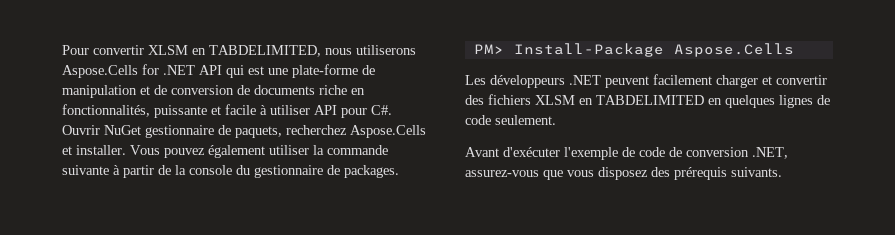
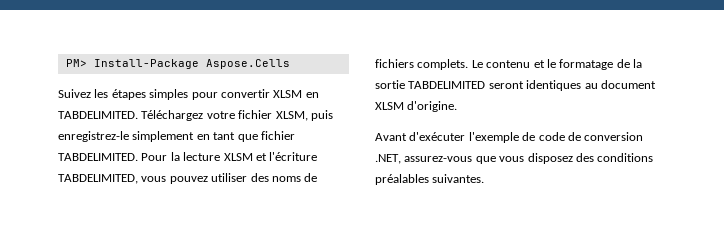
[62,45,416,57] [62,64,375,78] [62,85,365,98] [62,104,392,118] [62,125,426,138] [62,145,388,158] [62,165,399,178] [473,43,794,57] [465,74,827,88] [465,94,830,108] [465,115,556,125] Pour convertir XLSM en TABDELIMITED, nous utiliserons Aspose.Cells for .NET API qui est une plate-forme de manipulation et de conversion de documents riche en fonctionnalités, puissante et facile à utiliser API pour C#. Ouvrir NuGet gestionnaire de paquets, recherchez Aspose.Cells et installer. Vous pouvez également utiliser la commande suivante à partir de la console du gestionnaire de packages. // PM> Install-Package Aspose.Cells // Les développeurs .NET peuvent facilement charger et convertir des fichiers XLSM en TABDELIMITED en quelques lignes de code seulement. -> [65,59,290,69] [58,89,319,100] [58,110,333,121] [58,131,295,142] [58,152,318,161] [58,173,318,184] [375,59,642,70] [375,80,656,91] [375,101,458,112] PM> Install-Package Aspose.Cells // Suivez les étapes simples pour convertir XLSM en TABDELIMITED. Téléchargez votre fichier XLSM, puis enregistrez-le simplement en tant que fichier TABDELIMITED. Pour la lecture XLSM et l'écriture TABDELIMITED, vous pouvez utiliser des noms de fichiers complets. Le contenu et le formatage de la sortie TABDELIMITED seront identiques au document XLSM d'origine.
[674,167,782,180] prérequis suivants. -> [597,153,654,162] [375,174,485,185] conditions préalables suivantes.

